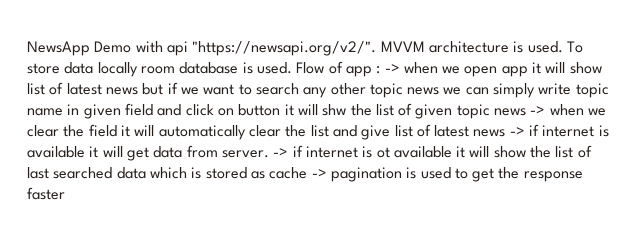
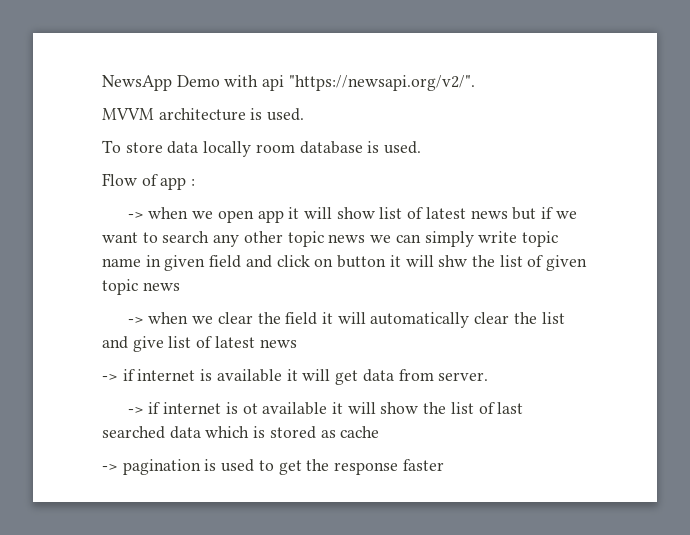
(377, 48) none -> (475, 83) //
(563, 47) none -> (305, 114) //
(292, 68) none -> (422, 147) //
(381, 70) none -> (196, 182) //
(527, 112) none -> (180, 286) //
(506, 133) none -> (297, 343) //
(269, 154) none -> (489, 376) //
(308, 173) none -> (380, 432) //

